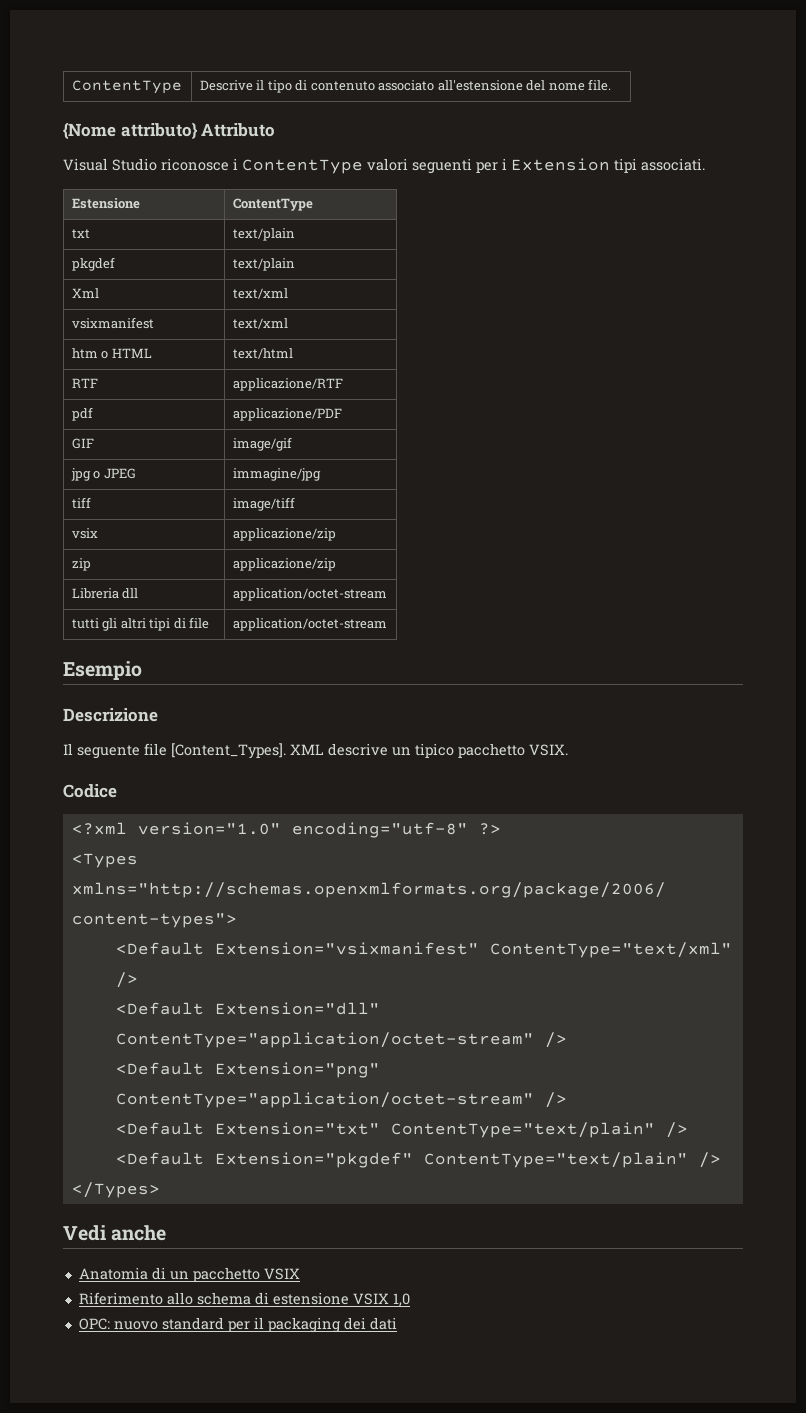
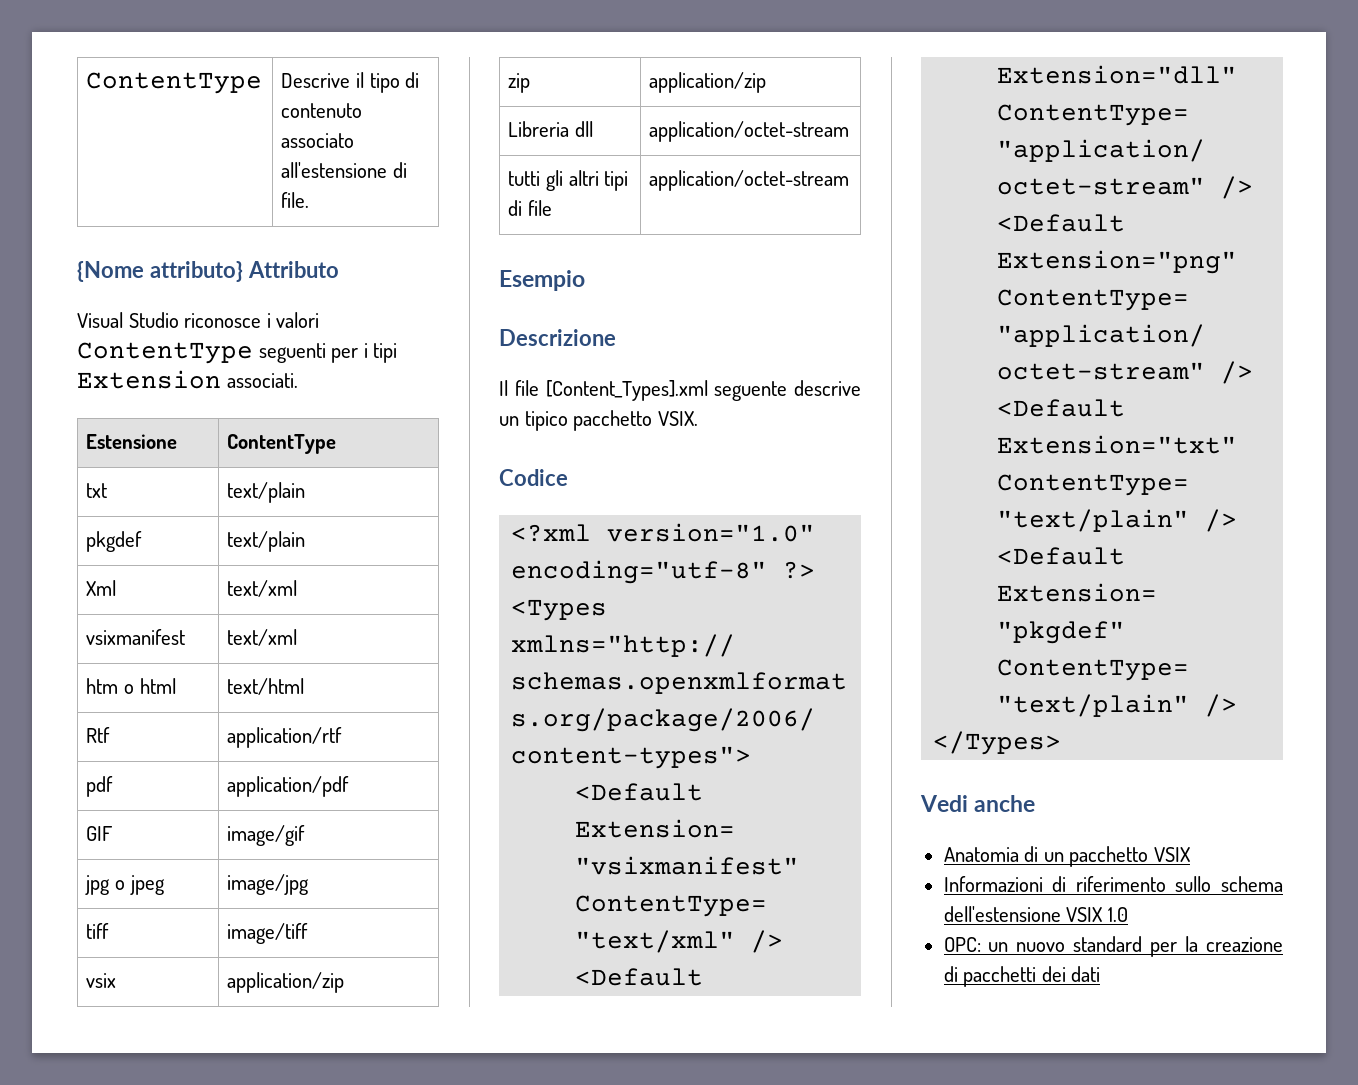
[526,80,585,91] del nome -> [393,162,408,178] di
[242,158,408,174] ContentType valori -> [276,312,320,328] [77,342,253,364] valori ContentType
[511,158,637,173] Extension tipi -> [373,343,398,363] [77,370,221,389] tipi Extension
[111,348,152,358] HTML -> [139,678,176,694] html
[71,378,98,388] [232,378,343,391] RTF | applicazione/RTF -> [86,727,111,743] [227,727,343,748] Rtf | application/rtf
[232,408,342,421] applicazione/PDF -> [227,776,350,797] application/pdf
[103,468,136,479] [232,468,321,481] JPEG | immagine/jpg -> [129,875,165,895] [227,874,310,895] jpeg | image/jpg
[232,528,336,541] applicazione/zip -> [227,972,345,993] application/zip
[232,558,336,571] applicazione/zip -> [649,72,767,93] application/zip
[77,743,324,759] seguente file [Content_Types]. XML -> [514,380,788,401] file [Content_Types].xml seguente
[78,1292,410,1307] Riferimento allo schema di estensione VSIX 1,0 -> [943,876,1283,892] [943,906,1128,922] Informazioni di riferimento sullo schema dell'estensione VSIX 1.0
(110, 1324) none -> [988,942,1009,952] un
[253,1317,340,1333] il packaging -> [1185,936,1283,952] [943,966,1037,987] la creazione di pacchetti

